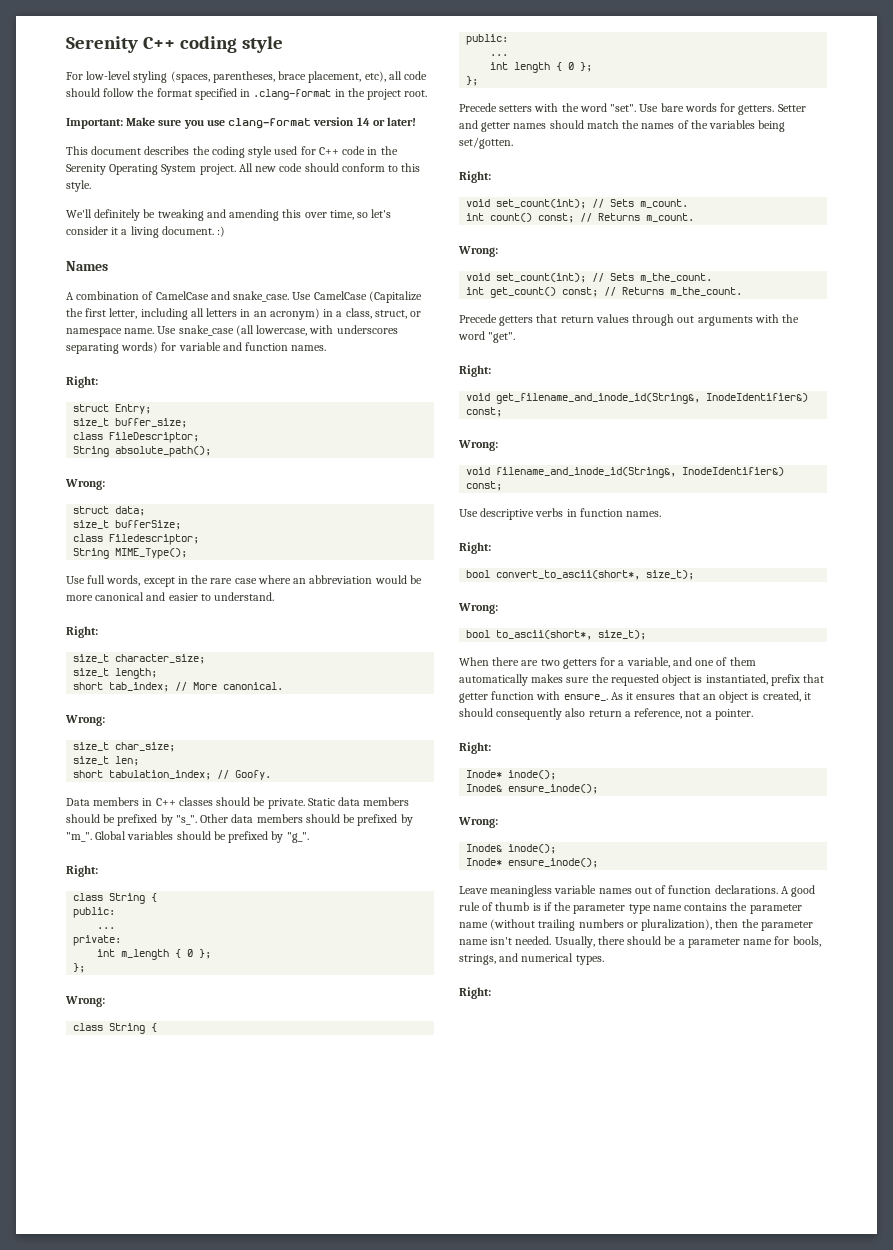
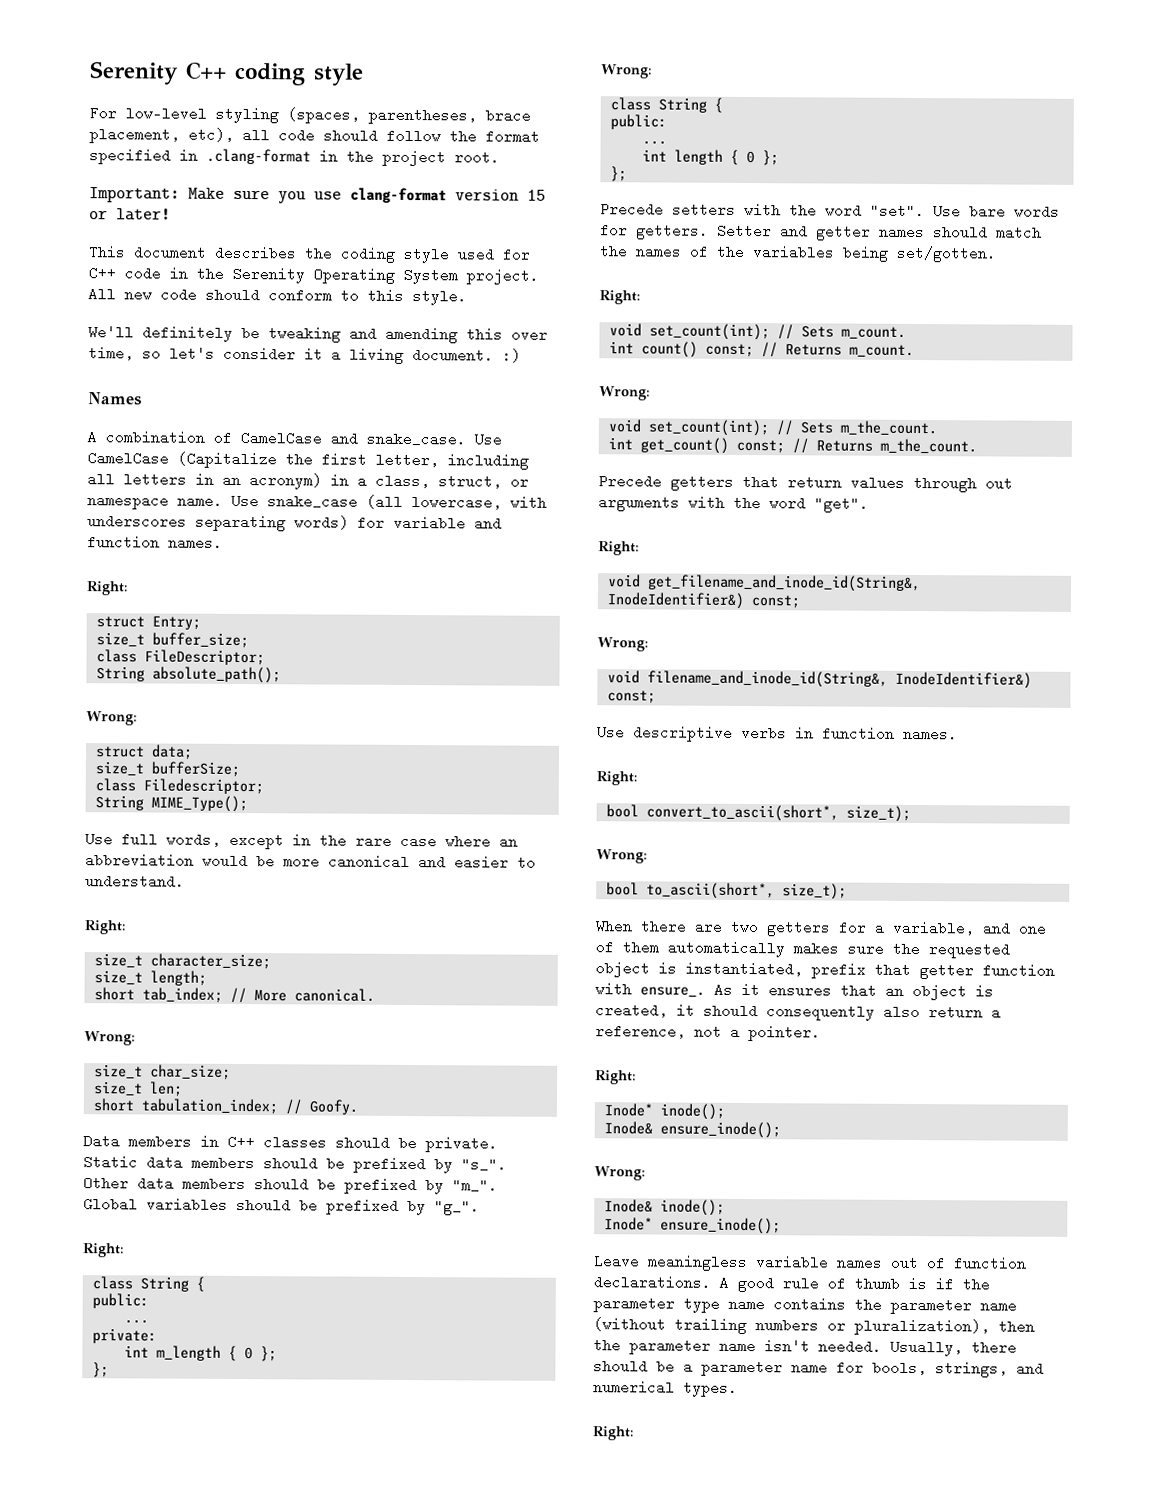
[356,117,370,126] 14 -> [527,189,546,201] 15

